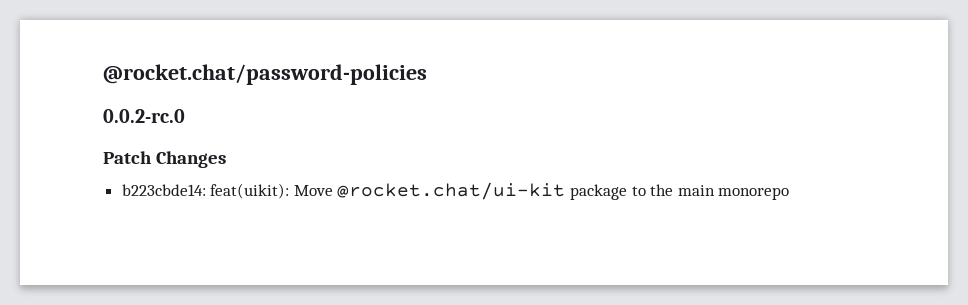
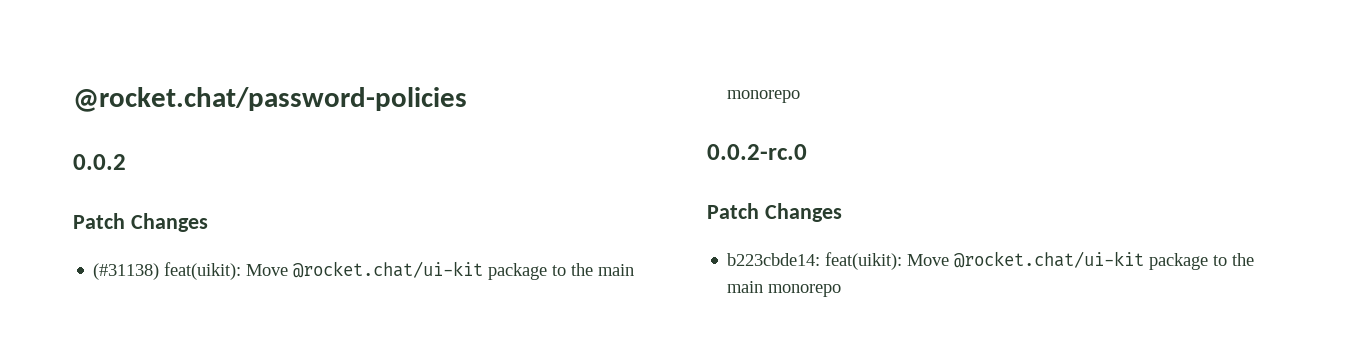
(427, 74) none -> [73,154,126,170] [73,213,208,232] [93,261,635,280] [727,90,801,103] // 0.0.2 // Patch Changes // (#31138) feat(uikit): Move @rocket.chat/ui-kit package to the main monorepo

